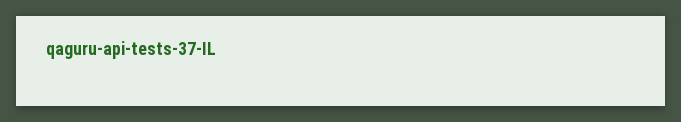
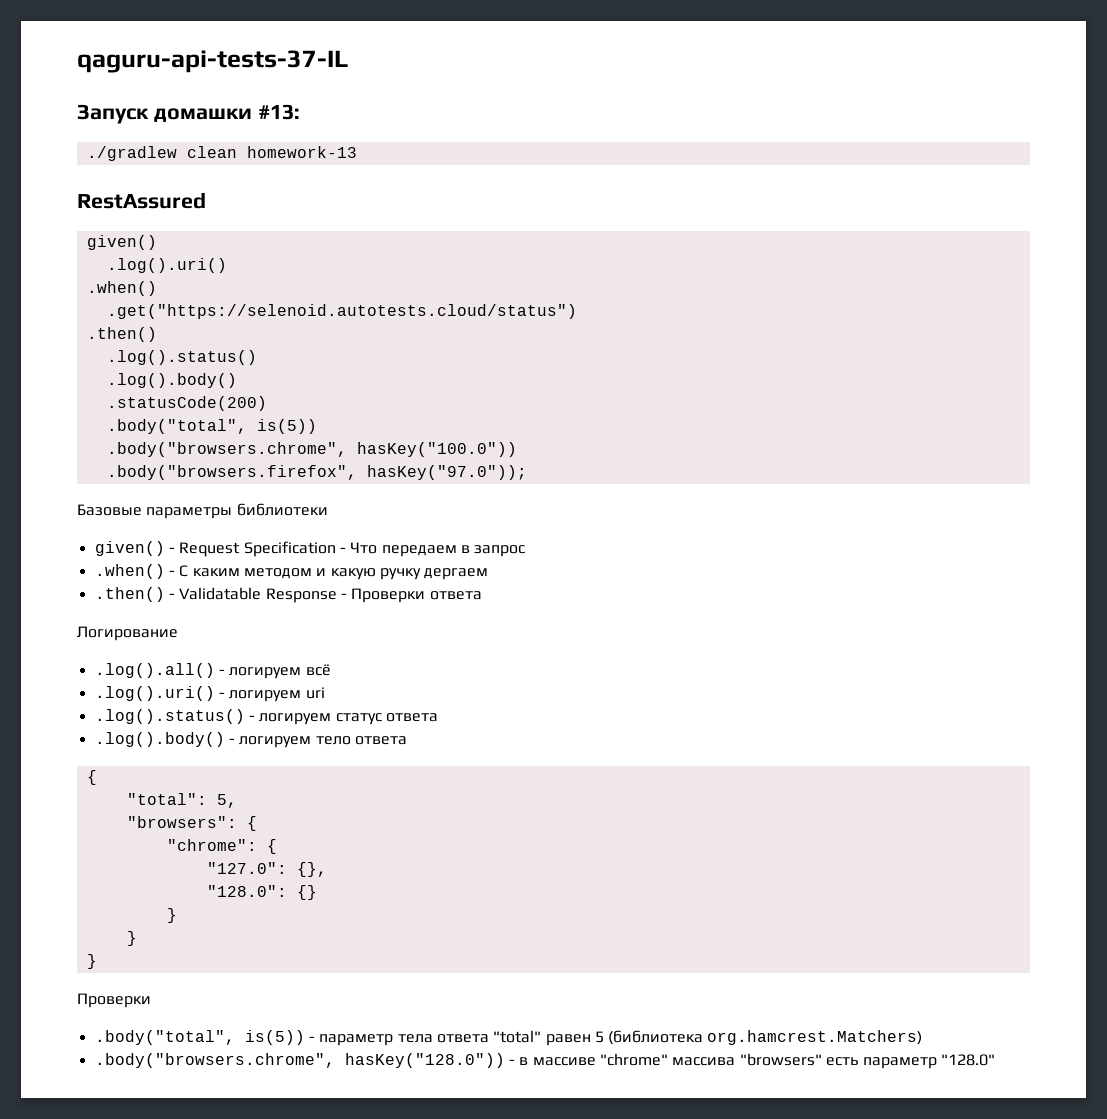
(216, 50) none -> [77,104,300,124] [86,146,357,161] [77,192,206,209] [86,235,157,250] [106,258,227,273] [86,281,157,296] [106,304,577,319] [86,327,157,342] [106,350,257,365] [106,373,237,388] [106,396,267,411] [106,419,317,434] [106,442,517,457] [106,465,527,480] [77,503,328,519] [94,541,526,557] [94,564,489,580] [94,587,482,603] [77,626,178,641] [94,663,331,679] [94,686,325,702] [94,709,438,725] [94,732,407,748] [86,770,97,785] [126,793,237,808] [126,816,257,831] [166,839,277,854] [206,862,327,877] [206,885,317,900] [166,908,177,923] [126,931,137,946] [86,954,97,969] [77,993,151,1008] [94,1030,923,1046] [94,1053,996,1069] // Запуск домашки #13: // ./gradlew clean homework-13 // RestAssured // given() // .log().uri() // .when() // .get("https://selenoid.autotests.cloud/status") // .then() // .log().status() // .log().body() // .statusCode(200) // .body("total", is(5)) // .body("browsers.chrome", hasKey("100.0")) // .body("browsers.firefox", hasKey("97.0")); // Базовые параметры библиотеки // given() - Request Specification - Что передаем в запрос // .when() - С каким методом и какую ручку дергаем // .then() - Validatable Response - Проверки ответа // Логирование // .log().all() - логируем всё // .log().uri() - логируем uri // .log().status() - логируем статус ответа // .log().body() - логируем тело ответа // { // "total": 5, // "browsers": { // "chrome": { // "127.0": {}, // "128.0": {} // } // } // } // Проверки // .body("total", is(5)) - параметр тела ответа "total" равен 5 (библиотека org.hamcrest.Matchers) // .body("browsers.chrome", hasKey("128.0")) - в массиве "chrome" массива "browsers" есть параметр "128.0"

